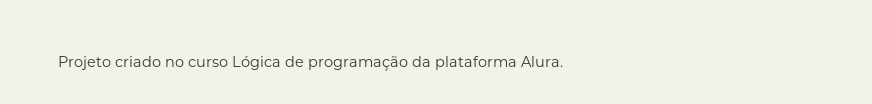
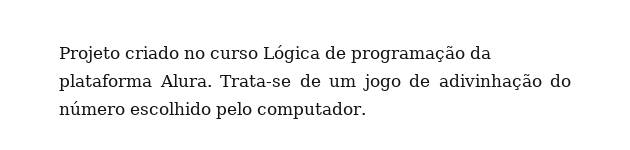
(563, 61) none -> [220,74,571,91] [59,101,366,119] Trata-se de um jogo de adivinhação do número escolhido pelo computador.

